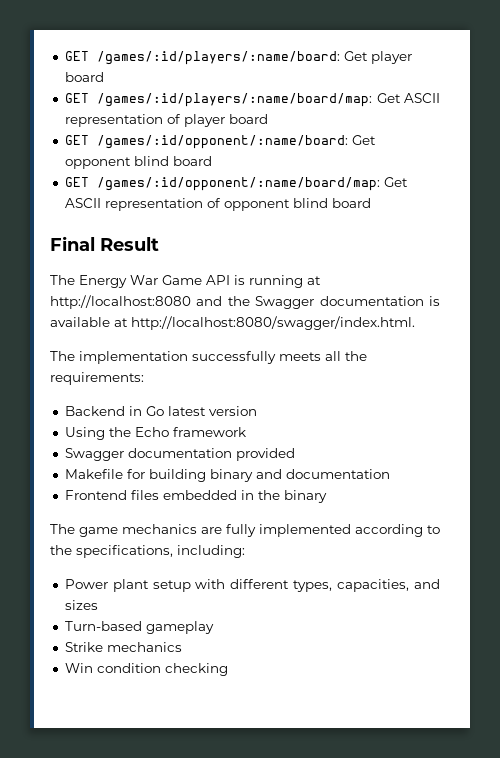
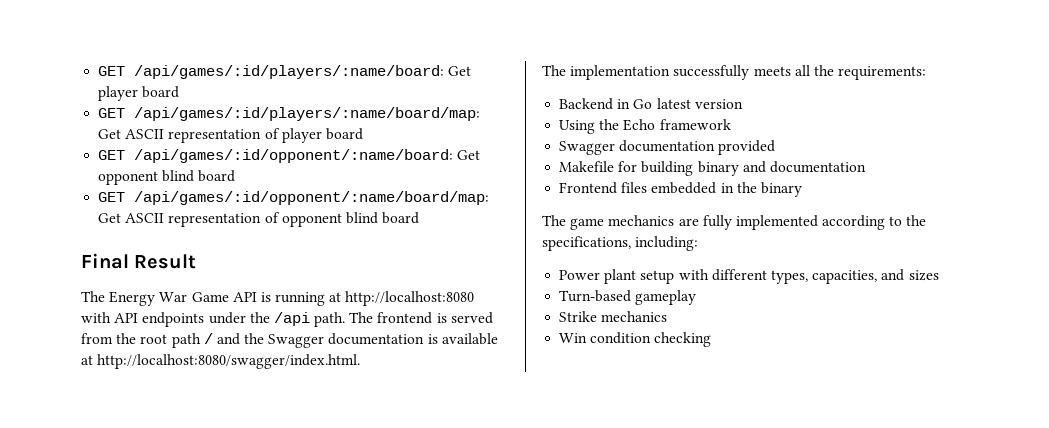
[64,51,340,65] GET /games/:id/players/:name/board: -> [98,65,445,79] GET /api/games/:id/players/:name/board:
[97,93,373,107] /games/:id/players/:name/board/map: -> [134,107,481,121] /api/games/:id/players/:name/board/map:
[96,135,348,149] /games/:id/opponent/:name/board: -> [134,149,454,163] /api/games/:id/opponent/:name/board:
[96,177,380,191] /games/:id/opponent/:name/board/map: -> [134,191,490,205] /api/games/:id/opponent/:name/board/map:
(191, 302) none -> [81,312,493,327] [81,333,213,348] with API endpoints under the /api path. The frontend is served from the root path /

